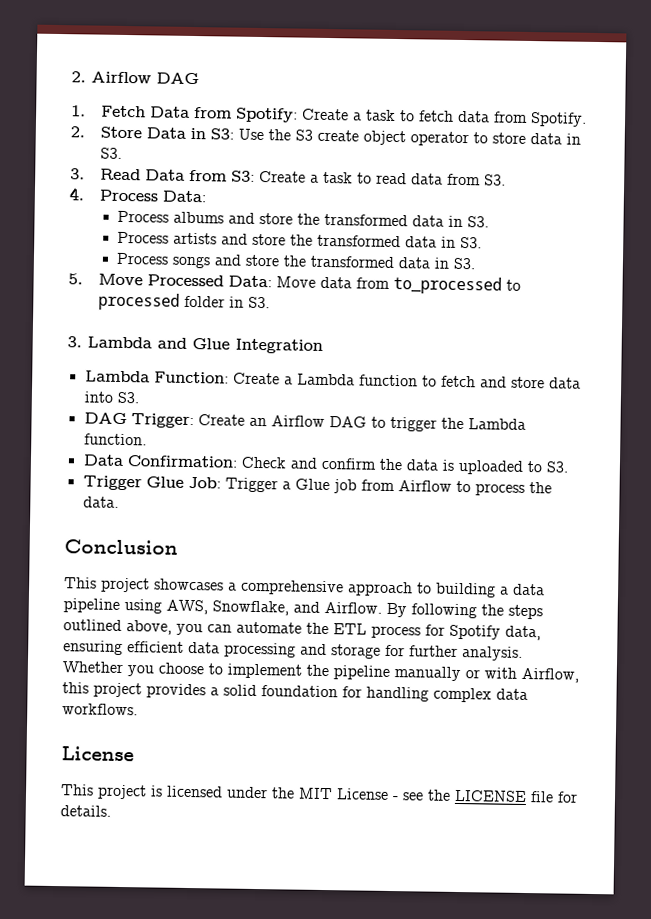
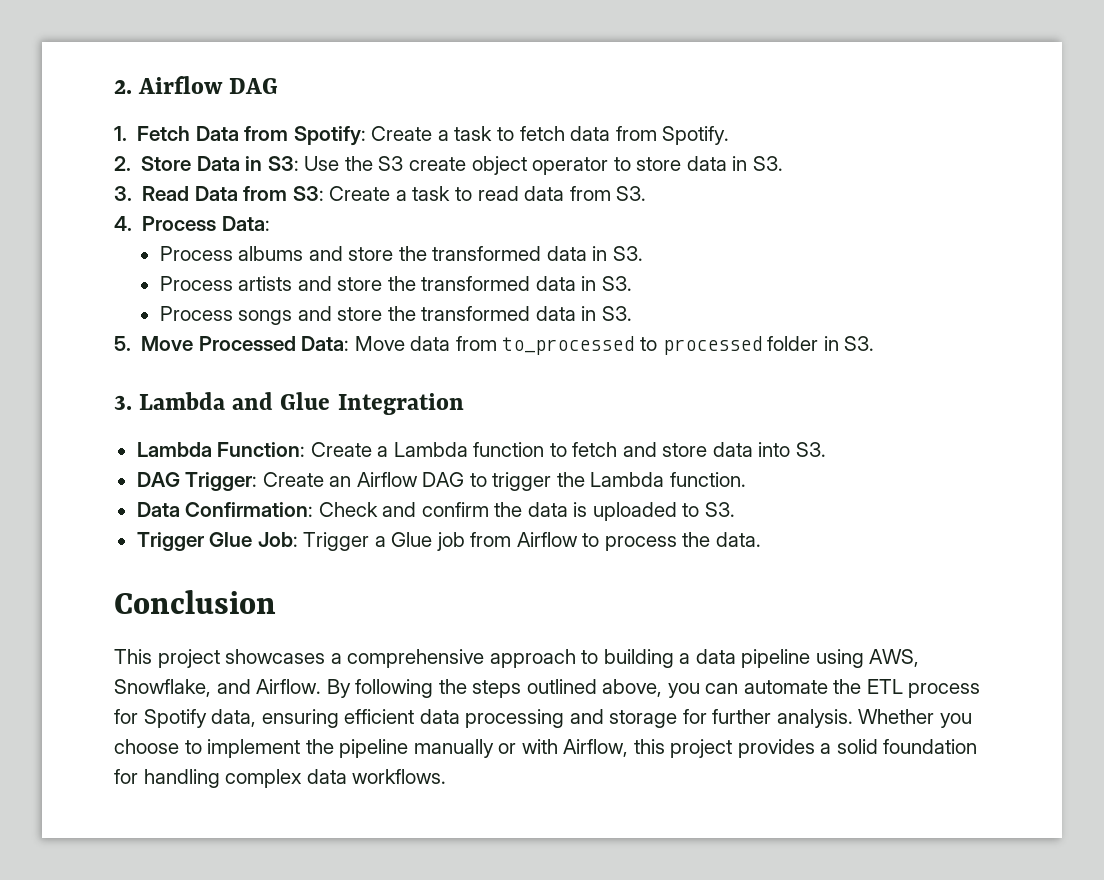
[61,746,134,762] [60,784,578,803] [60,805,111,817] // License // This project is licensed under the MIT License - see the LICENSE file for details. -> (447, 776) none

